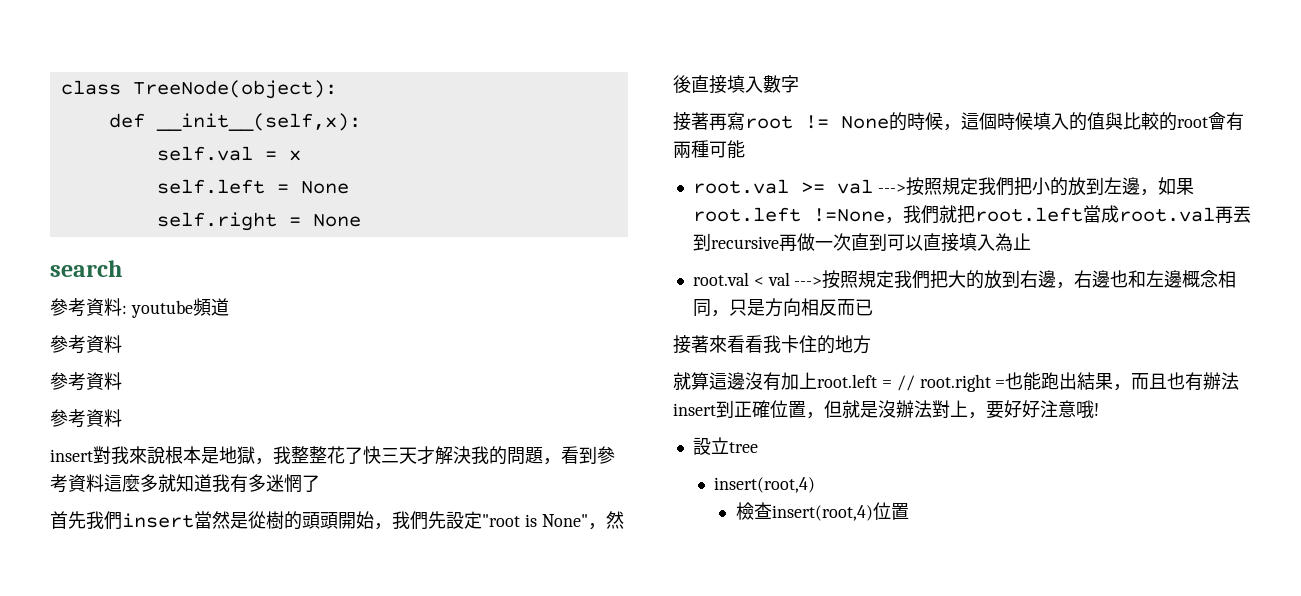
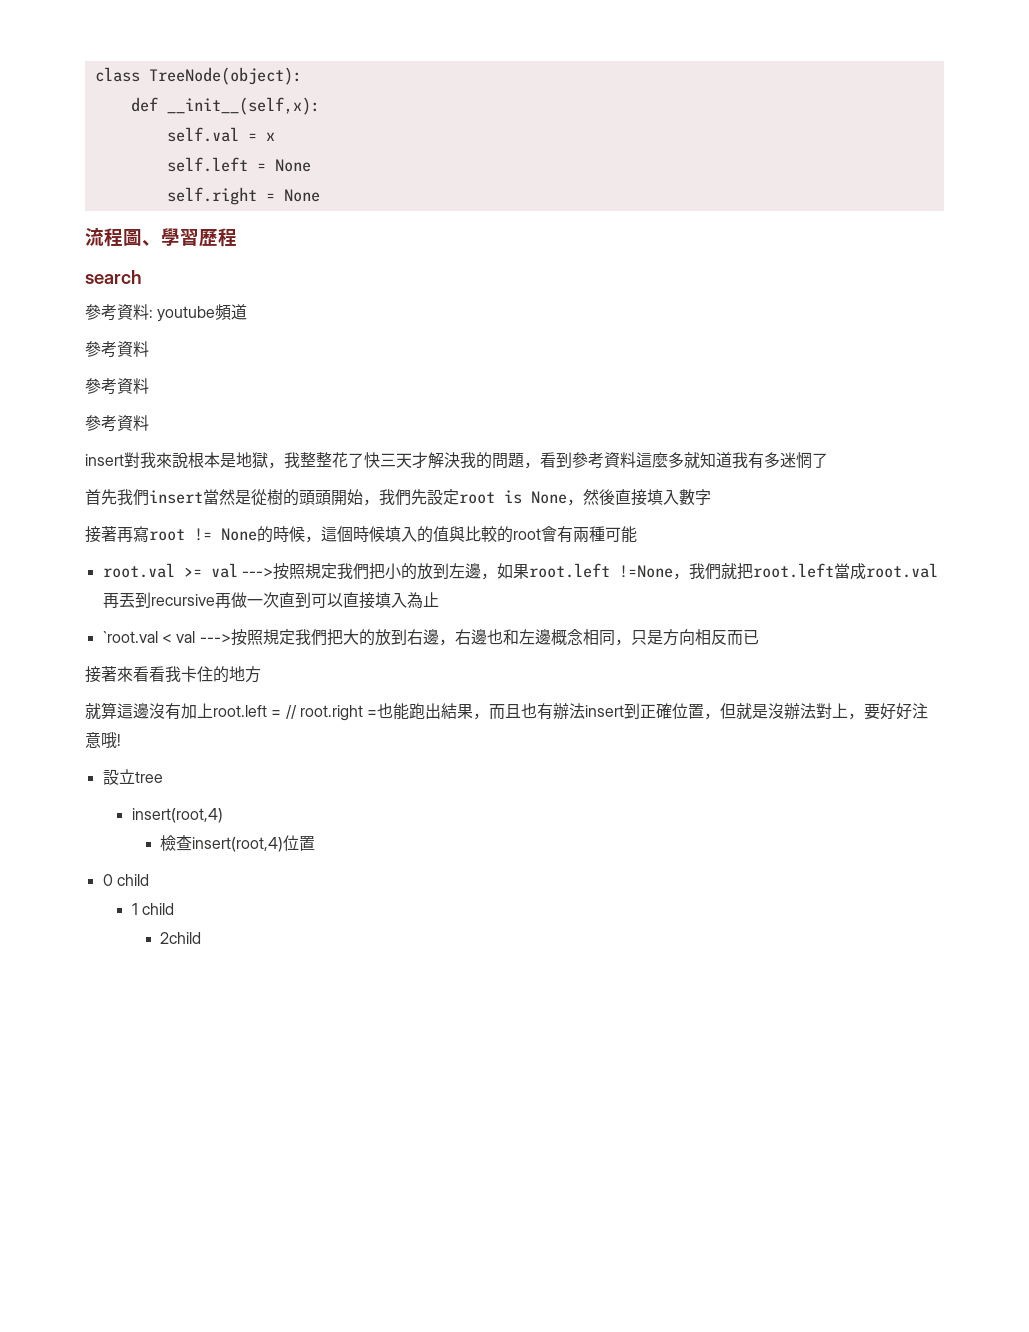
(361, 220) none -> [85,228,237,247] // 流程圖、學習歷程
[482,514,588,527] "root is None" -> [459,490,567,504] root is None
[692,272,749,286] root.val -> [102,631,158,643] `root.val
(909, 511) none -> [102,874,149,886] [131,903,174,915] [160,932,202,944] // 0 child // 1 child // 2child

